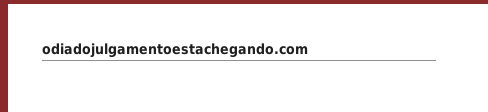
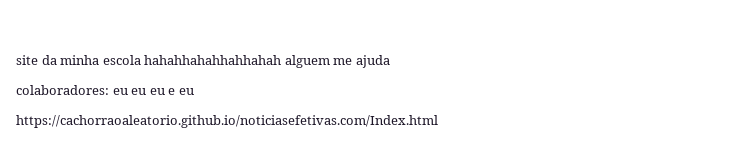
[42,43,308,58] odiadojulgamentoestachegando.com -> [16,55,390,68] [16,85,194,95] [16,115,438,128] site da minha escola hahahhahahhahhahah alguem me ajuda // colaboradores: eu eu eu e eu // https://cachorraoaleatorio.github.io/noticiasefetivas.com/Index.html

